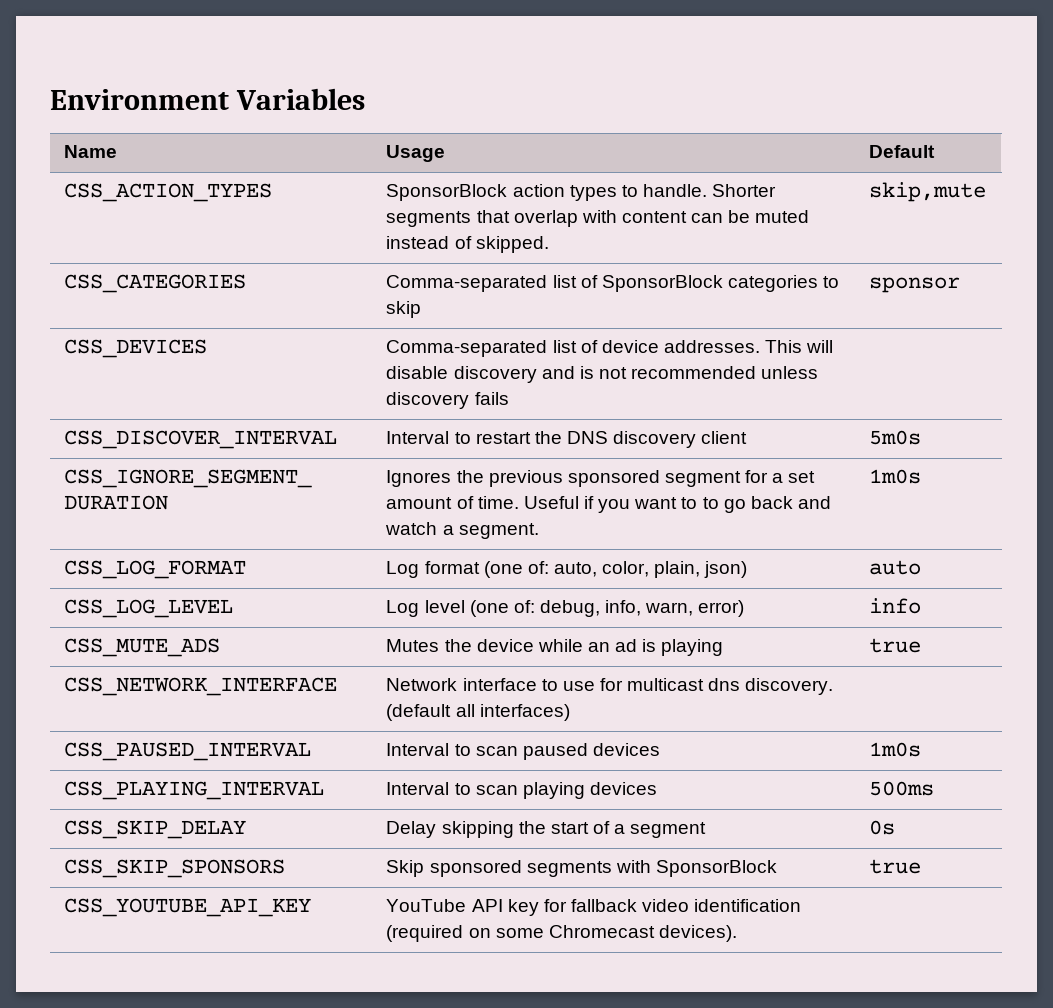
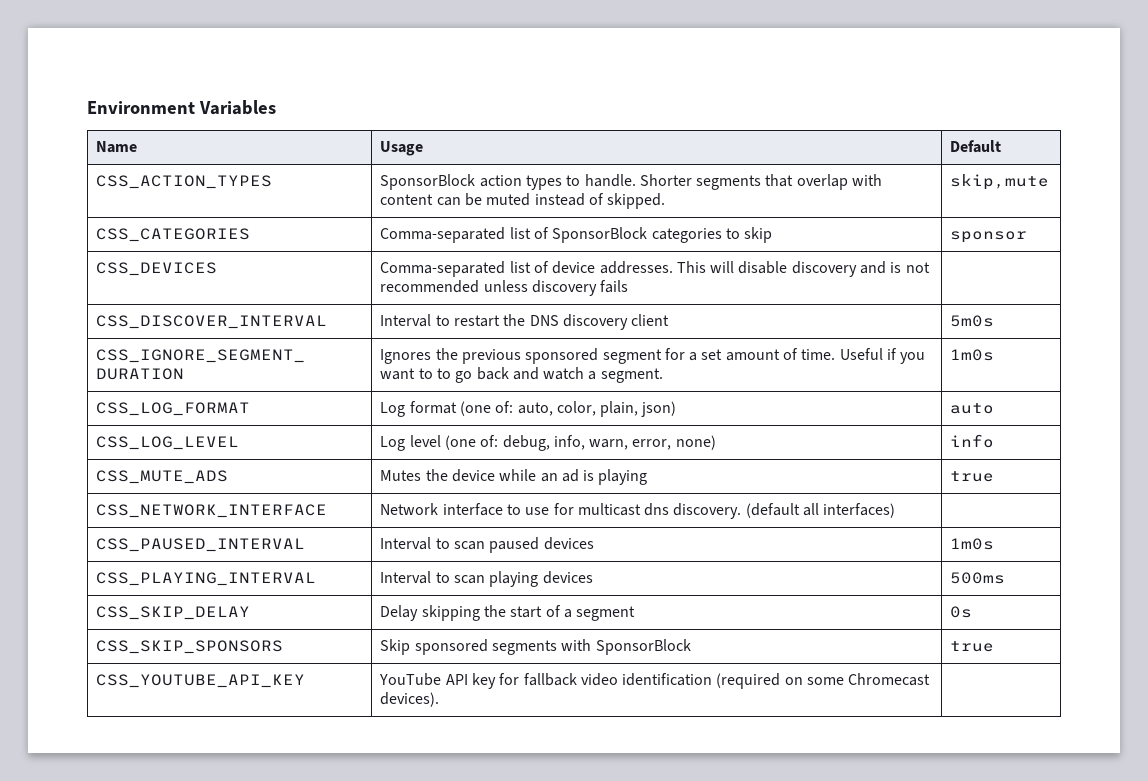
[698,600,745,617] error) -> [632,435,716,450] error, none)

